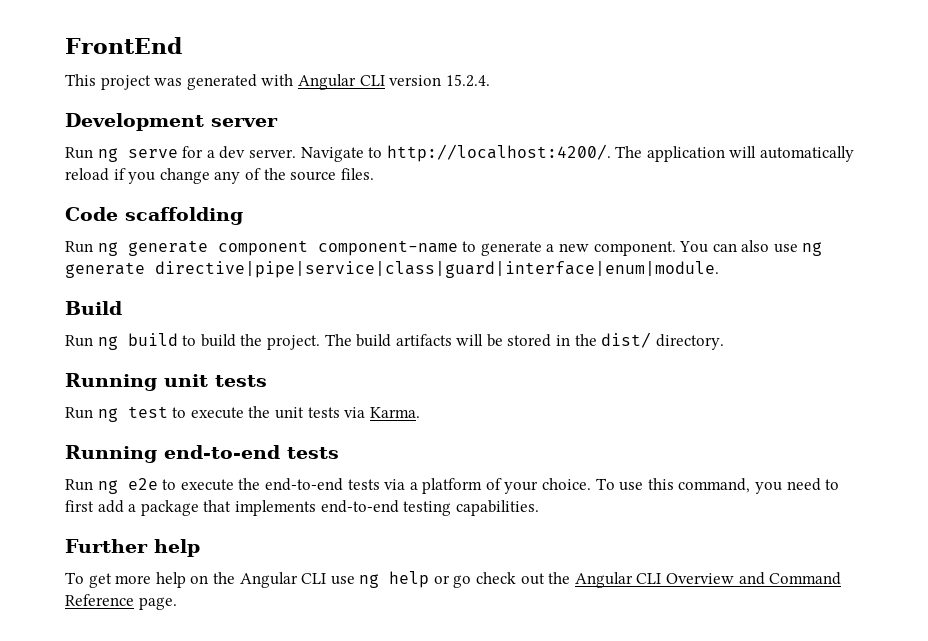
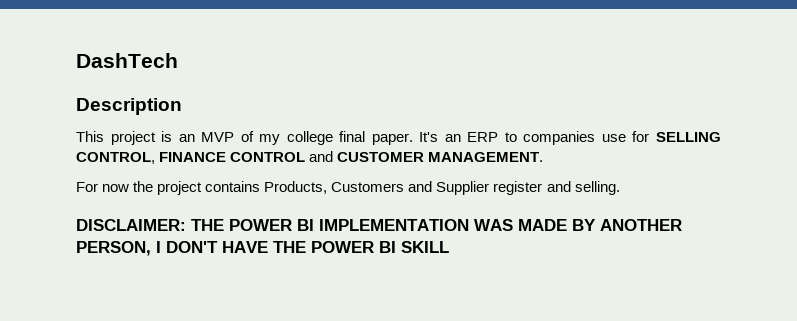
[65,37,182,54] FrontEnd -> [76,53,178,68] [76,98,182,115] DashTech // Description
[154,74,490,90] [65,113,278,131] [65,144,855,162] [65,168,374,184] [65,207,243,225] [65,240,823,256] [65,261,719,278] [65,301,122,315] [65,332,724,350] [65,373,267,391] [65,406,420,422] [65,445,339,463] [65,478,840,494] [65,500,539,516] [65,539,200,557] [65,571,842,588] [65,594,177,610] was generated with Angular CLI version 15.2.4. // Development server // Run ng serve for a dev server. Navigate to http://localhost:4200/. The application will automatically reload if you change any of the source files. // Code scaffolding // Run ng generate component component-name to generate a new component. You can also use ng generate directive|pipe|service|class|guard|interface|enum|module. // Build // Run ng build to build the project. The build artifacts will be stored in the dist/ directory. // Running unit tests // Run ng test to execute the unit tests via Karma. // Running end-to-end tests // Run ng e2e to execute the end-to-end tests via a platform of your choice. To use this command, you need to first add a package that implements end-to-end testing capabilities. // Further help // To get more help on the Angular CLI use ng help or go check out the Angular CLI Overview and Command Reference page. -> [161,131,721,145] [76,151,544,164] [76,181,620,195] [76,219,682,231] [76,241,449,256] is an MVP of my college final paper. It's an ERP to companies use for SELLING CONTROL, FINANCE CONTROL and CUSTOMER MANAGEMENT. // For now the project contains Products, Customers and Supplier register and selling. // DISCLAIMER: THE POWER BI IMPLEMENTATION WAS MADE BY ANOTHER PERSON, I DON'T HAVE THE POWER BI SKILL

